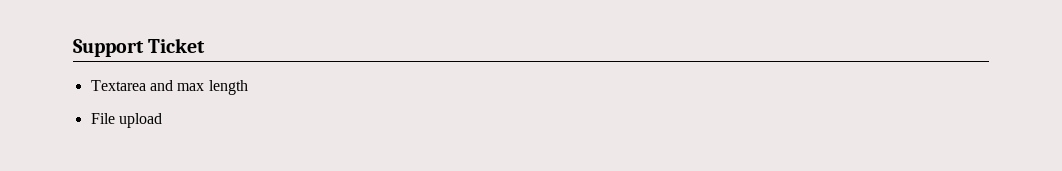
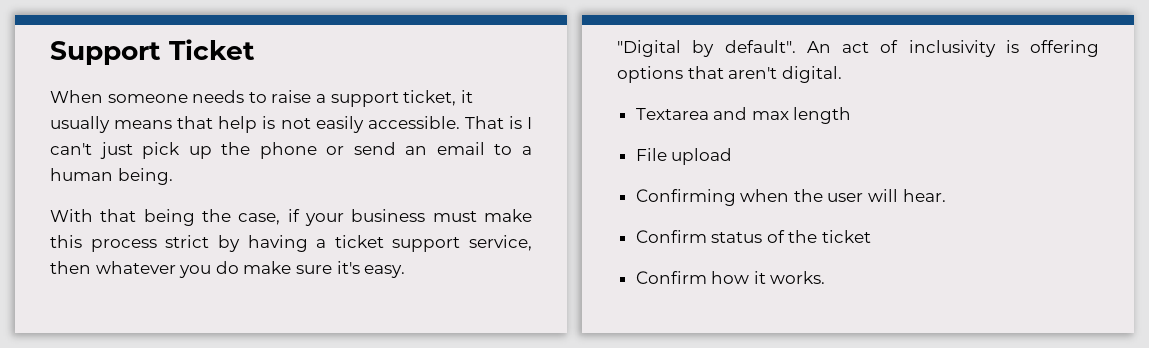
(206, 45) none -> [50,90,473,107] [50,116,533,133] [50,142,532,159] [50,168,173,185] [50,209,532,226] [50,235,532,252] [50,261,406,278] [617,40,1099,57] [617,66,842,83] // When someone needs to raise a support ticket, it usually means that help is not easily accessible. That is I can't just pick up the phone or send an email to a human being. // With that being the case, if your business must make this process strict by having a ticket support service, then whatever you do make sure it's easy. // "Digital by default". An act of inclusivity is offering options that aren't digital.
(162, 120) none -> [635,189,946,206] [635,230,872,243] [635,271,826,284] // Confirming when the user will hear. // Confirm status of the ticket // Confirm how it works.

